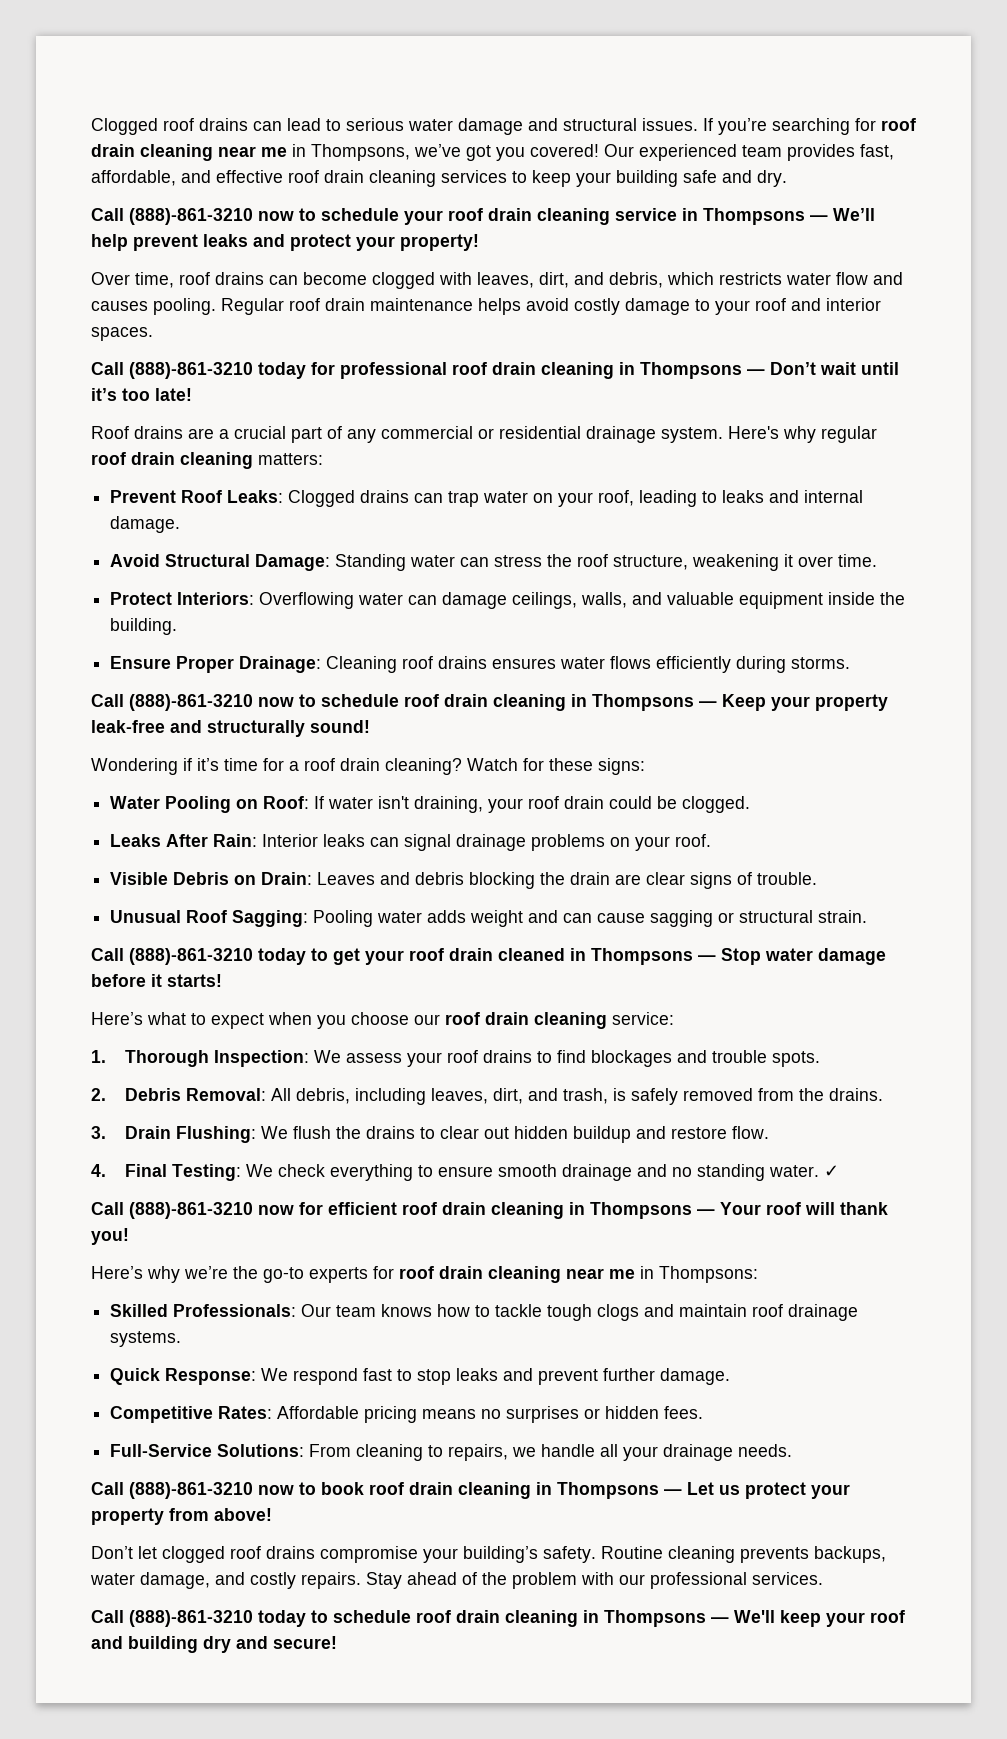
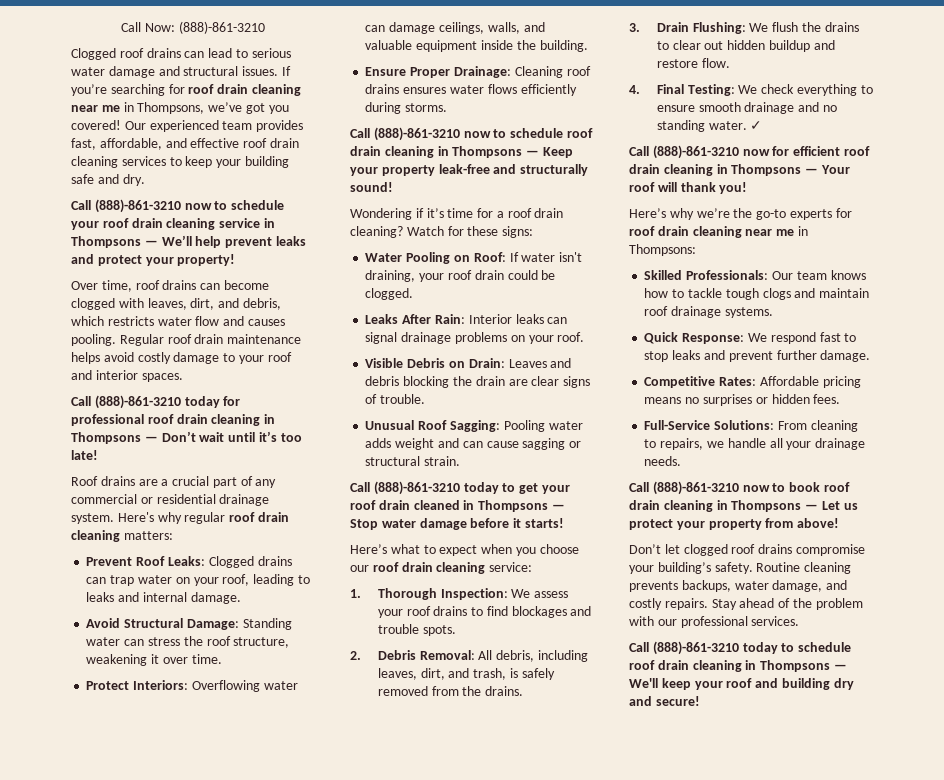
(91, 126) none -> [121,21,265,34] Call Now: (888)-861-3210 //

